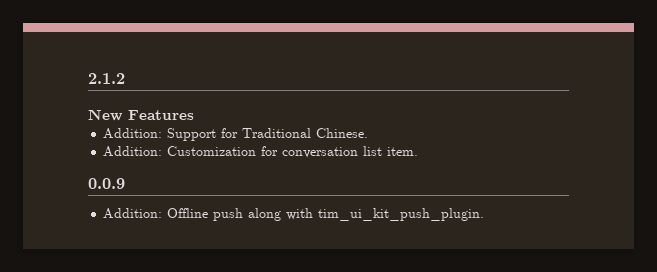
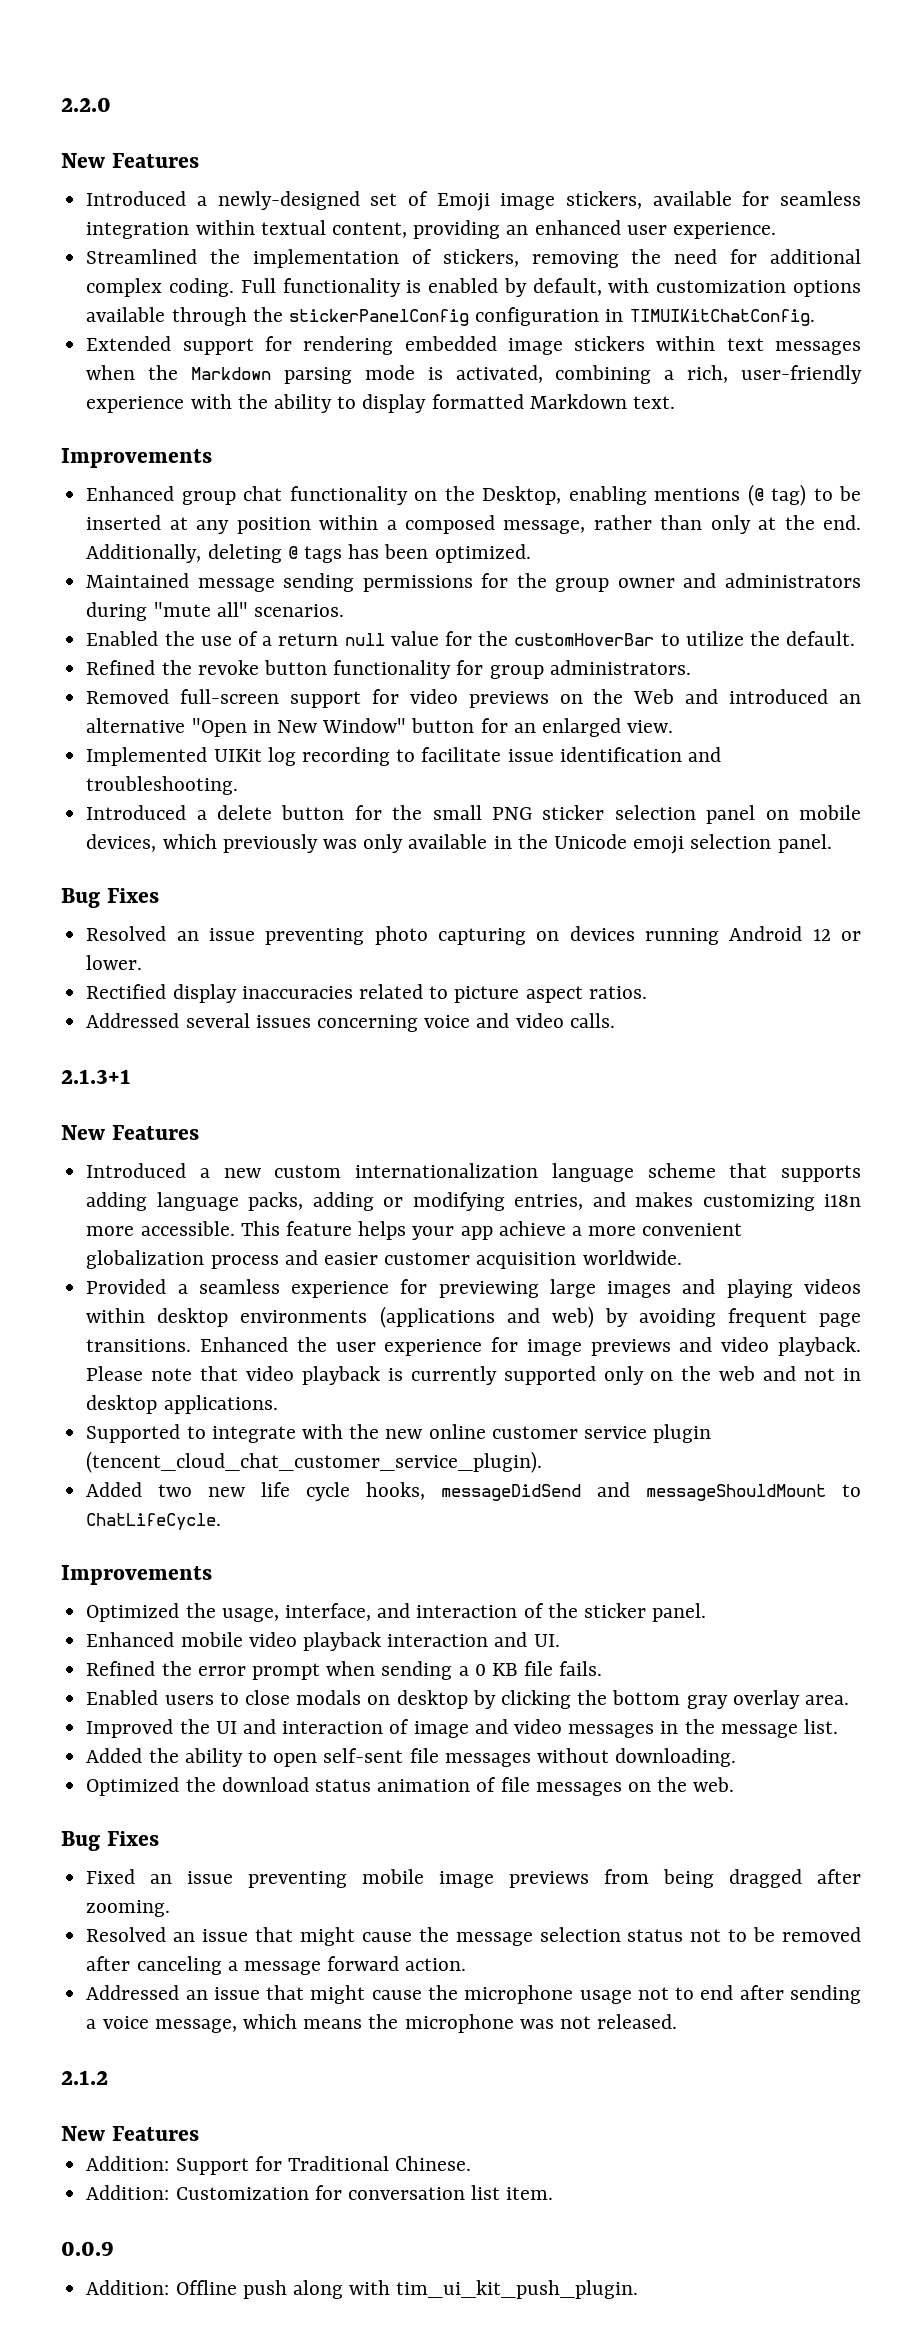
(88, 78) none -> [61,97,111,112] [61,153,199,168] [86,191,861,211] [86,220,776,239] [86,249,862,268] [86,278,861,297] [86,307,815,326] [86,336,861,355] [86,365,862,384] [86,394,675,413] [61,448,212,468] [86,484,862,506] [86,515,861,534] [86,544,531,563] [86,573,862,592] [86,602,344,621] [86,631,856,646] [86,660,691,679] [86,689,861,708] [86,718,674,737] [86,747,721,766] [86,776,239,795] [86,805,861,824] [86,834,832,854] [61,888,159,908] [86,926,861,945] [86,955,143,970] [86,984,647,1003] [86,1013,615,1032] [61,1069,131,1084] [61,1125,199,1140] [86,1163,861,1182] [86,1192,862,1211] [86,1221,743,1240] [86,1250,682,1269] [86,1279,861,1298] [86,1306,861,1328] [86,1337,861,1356] [86,1366,861,1385] [86,1395,278,1414] [86,1424,712,1443] [86,1451,543,1473] [86,1482,862,1501] [86,1513,222,1530] [61,1565,212,1585] [86,1603,707,1622] [86,1632,560,1651] [86,1661,603,1680] [86,1690,850,1709] [86,1719,839,1738] [86,1748,737,1767] [86,1777,735,1796] [61,1831,159,1851] [86,1869,862,1888] [86,1900,171,1917] [86,1927,861,1946] [86,1956,467,1975] [86,1985,861,2004] [86,2014,678,2033] 2.2.0 // New Features // Introduced a newly-designed set of Emoji image stickers, available for seamless integration within textual content, providing an enhanced user experience. // Streamlined the implementation of stickers, removing the need for additional complex coding. Full functionality is enabled by default, with customization options available through the stickerPanelConfig configuration in TIMUIKitChatConfig. // Extended support for rendering embedded image stickers within text messages when the Markdown parsing mode is activated, combining a rich, user-friendly experience with the ability to display formatted Markdown text. // Improvements // Enhanced group chat functionality on the Desktop, enabling mentions (@ tag) to be inserted at any position within a composed message, rather than only at the end. Additionally, deleting @ tags has been optimized. // Maintained message sending permissions for the group owner and administrators during "mute all" scenarios. // Enabled the use of a return null value for the customHoverBar to utilize the default. // Refined the revoke button functionality for group administrators. // Removed full-screen support for video previews on the Web and introduced an alternative "Open in New Window" button for an enlarged view. // Implemented UIKit log recording to facilitate issue identification and troubleshooting. // Introduced a delete button for the small PNG sticker selection panel on mobile devices, which previously was only available in the Unicode emoji selection panel. // Bug Fixes // Resolved an issue preventing photo capturing on devices running Android 12 or lower. // Rectified display inaccuracies related to picture aspect ratios. // Addressed several issues concerning voice and video calls. // 2.1.3+1 // New Features // Introduced a new custom internationalization language scheme that supports adding language packs, adding or modifying entries, and makes customizing i18n more accessible. This feature helps your app achieve a more convenient globalization process and easier customer acquisition worldwide. // Provided a seamless experience for previewing large images and playing videos within desktop environments (applications and web) by avoiding frequent page transitions. Enhanced the user experience for image previews and video playback. Please note that video playback is currently supported only on the web and not in desktop applications. // Supported to integrate with the new online customer service plugin (tencent_cloud_chat_customer_service_plugin). // Added two new life cycle hooks, messageDidSend and messageShouldMount to ChatLifeCycle. // Improvements // Optimized the usage, interface, and interaction of the sticker panel. // Enhanced mobile video playback interaction and UI. // Refined the error prompt when sending a 0 KB file fails. // Enabled users to close modals on desktop by clicking the bottom gray overlay area. // Improved the UI and interaction of image and video messages in the message list. // Added the ability to open self-sent file messages without downloading. // Optimized the download status animation of file messages on the web. // Bug Fixes // Fixed an issue preventing mobile image previews from being dragged after zooming. // Resolved an issue that might cause the message selection status not to be removed after canceling a message forward action. // Addressed an issue that might cause the microphone usage not to end after sending a voice message, which means the microphone was not released. //

